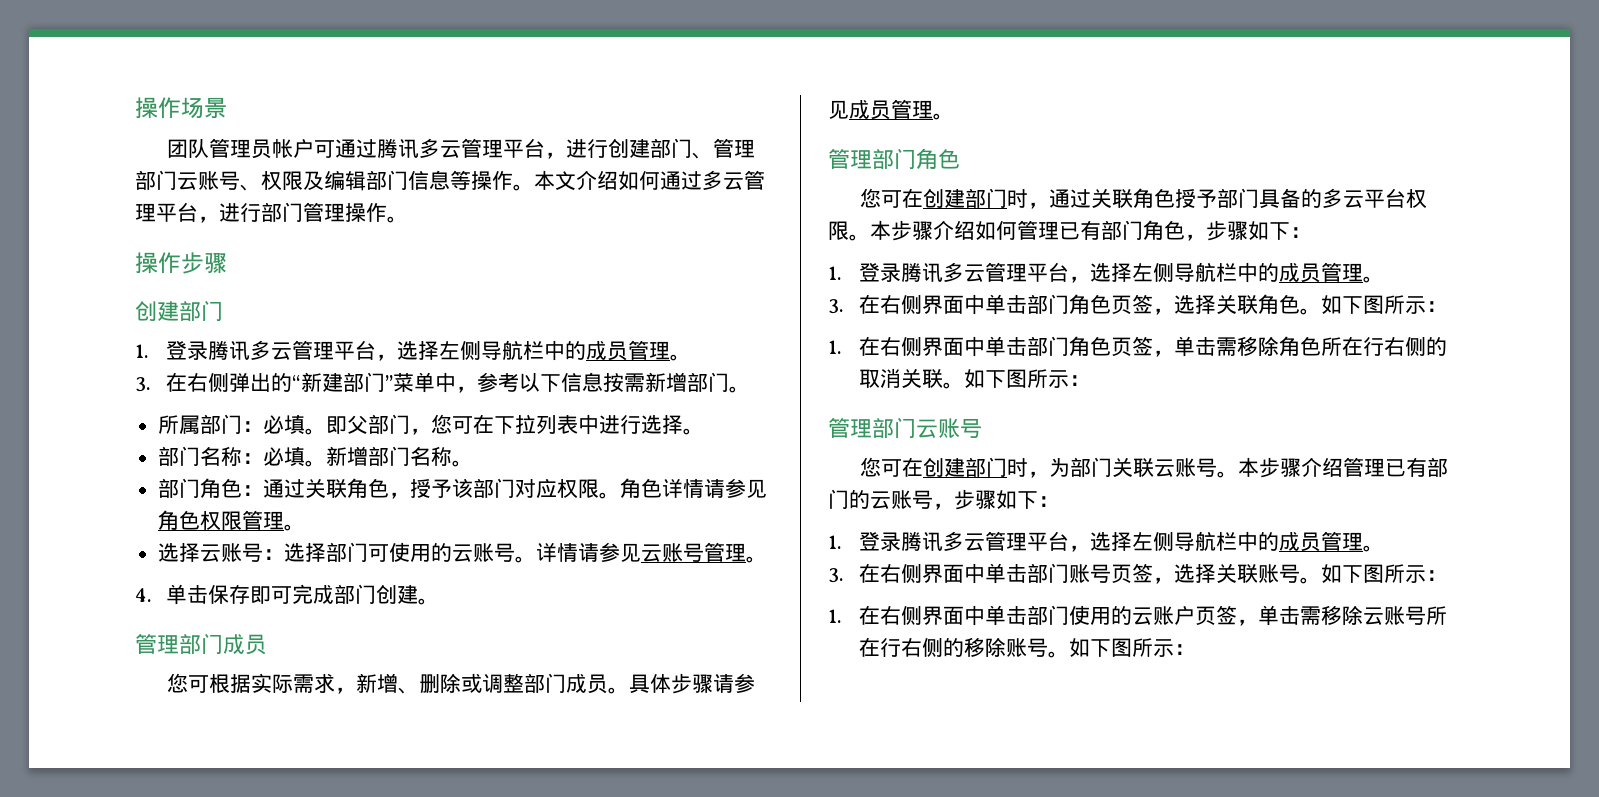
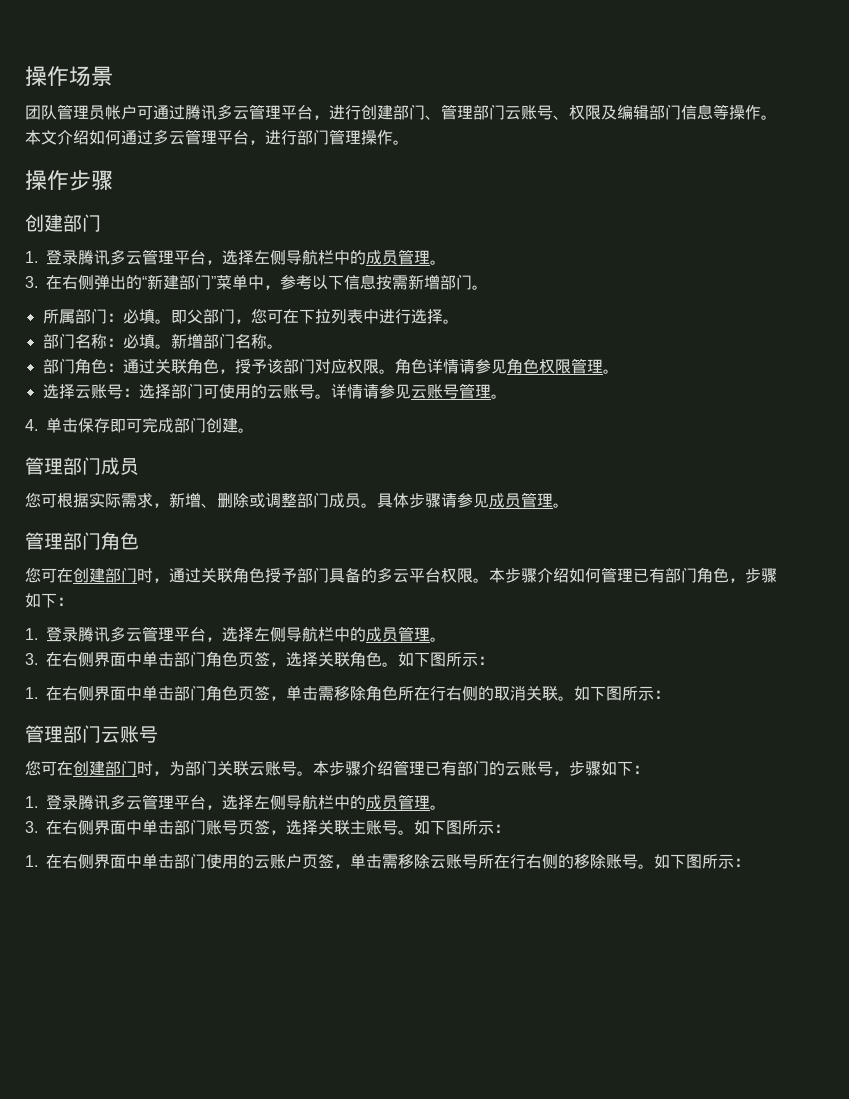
(1259, 573) none -> [350,820,366,834] 主

